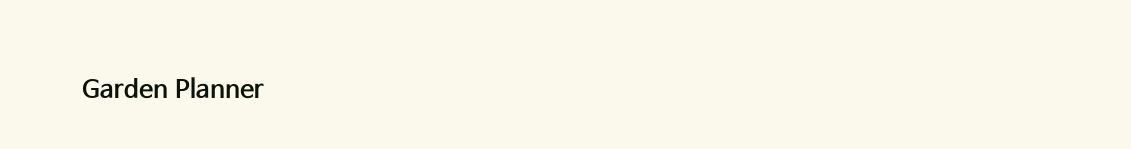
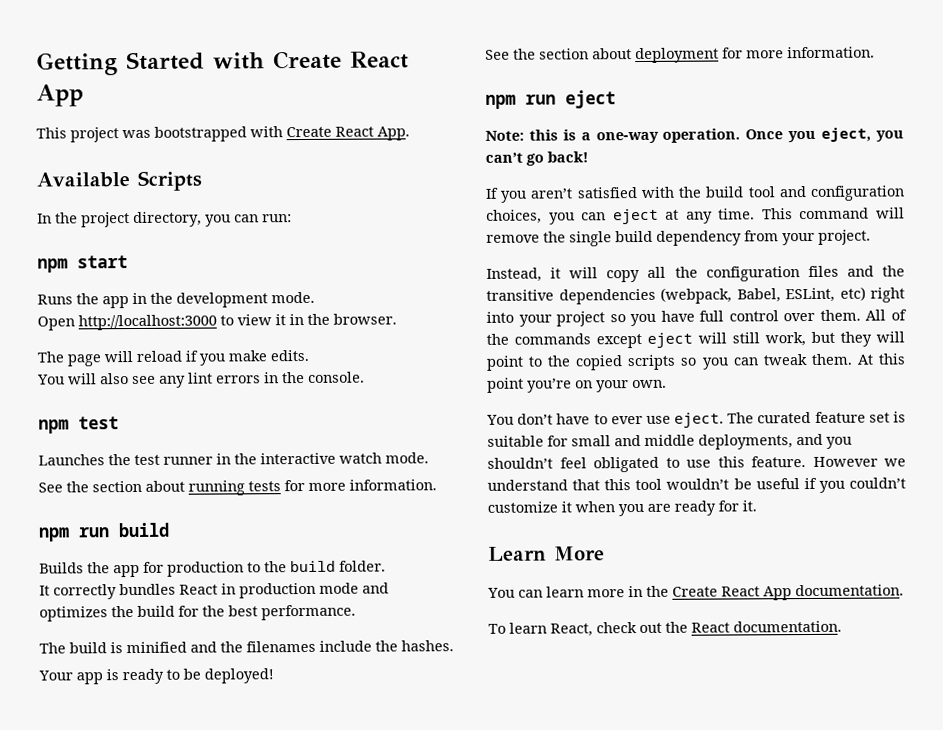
[82,77,264,99] Garden Planner -> [36,50,409,76] [36,84,84,107] [36,126,410,143] [36,170,202,191] [37,211,292,228] [37,255,128,273] [37,291,315,309] [37,313,397,331] [37,349,309,367] [37,371,365,388] [38,416,119,434] [38,452,429,466] [38,479,437,496] [38,522,170,542] [39,560,386,578] [39,582,389,600] [39,604,356,622] [39,640,454,654] [38,668,274,685] [485,46,875,64] [485,90,616,109] [485,127,904,144] [485,151,589,166] [485,185,905,203] [486,207,905,225] [486,229,871,247] [486,265,905,283] [486,286,905,305] [486,309,907,327] [486,331,905,349] [486,353,906,371] [487,377,667,393] [486,411,906,428] [487,433,852,450] [487,456,906,473] [487,477,906,493] [487,500,757,517] [488,546,605,561] [487,584,904,601] [488,620,842,637] Getting Started with Create React App // This project was bootstrapped with Create React App. // Available Scripts // In the project directory, you can run: // npm start // Runs the app in the development mode. // Open http://localhost:3000 to view it in the browser. // The page will reload if you make edits. // You will also see any lint errors in the console. // npm test // Launches the test runner in the interactive watch mode. // See the section about running tests for more information. // npm run build // Builds the app for production to the build folder. // It correctly bundles React in production mode and optimizes the build for the best performance. // The build is minified and the filenames include the hashes. // Your app is ready to be deployed! // See the section about deployment for more information. // npm run eject // Note: this is a one-way operation. Once you eject, you can’t go back! // If you aren’t satisfied with the build tool and configuration choices, you can eject at any time. This command will remove the single build dependency from your project. // Instead, it will copy all the configuration files and the transitive dependencies (webpack, Babel, ESLint, etc) right into your project so you have full control over them. All of the commands except eject will still work, but they will point to the copied scripts so you can tweak them. At this point you’re on your own. // You don’t have to ever use eject. The curated feature set is suitable for small and middle deployments, and you shouldn’t feel obligated to use this feature. However we understand that this tool wouldn’t be useful if you couldn’t customize it when you are ready for it. // Learn More // You can learn more in the Create React App documentation. // To learn React, check out the React documentation.

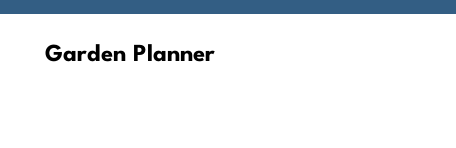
[36,50,409,76] [36,84,84,107] [36,126,410,143] [36,170,202,191] [37,211,292,228] [37,255,128,273] [37,291,315,309] [37,313,397,331] [37,349,309,367] [37,371,365,388] [38,416,119,434] [38,452,429,466] [38,479,437,496] [38,522,170,542] [39,560,386,578] [39,582,389,600] [39,604,356,622] [39,640,454,654] [38,668,274,685] [485,46,875,64] [485,90,616,109] [485,127,904,144] [485,151,589,166] [485,185,905,203] [486,207,905,225] [486,229,871,247] [486,265,905,283] [486,286,905,305] [486,309,907,327] [486,331,905,349] [486,353,906,371] [487,377,667,393] [486,411,906,428] [487,433,852,450] [487,456,906,473] [487,477,906,493] [487,500,757,517] [488,546,605,561] [487,584,904,601] [488,620,842,637] Getting Started with Create React App // This project was bootstrapped with Create React App. // Available Scripts // In the project directory, you can run: // npm start // Runs the app in the development mode. // Open http://localhost:3000 to view it in the browser. // The page will reload if you make edits. // You will also see any lint errors in the console. // npm test // Launches the test runner in the interactive watch mode. // See the section about running tests for more information. // npm run build // Builds the app for production to the build folder. // It correctly bundles React in production mode and optimizes the build for the best performance. // The build is minified and the filenames include the hashes. // Your app is ready to be deployed! // See the section about deployment for more information. // npm run eject // Note: this is a one-way operation. Once you eject, you can’t go back! // If you aren’t satisfied with the build tool and configuration choices, you can eject at any time. This command will remove the single build dependency from your project. // Instead, it will copy all the configuration files and the transitive dependencies (webpack, Babel, ESLint, etc) right into your project so you have full control over them. All of the commands except eject will still work, but they will point to the copied scripts so you can tweak them. At this point you’re on your own. // You don’t have to ever use eject. The curated feature set is suitable for small and middle deployments, and you shouldn’t feel obligated to use this feature. However we understand that this tool wouldn’t be useful if you couldn’t customize it when you are ready for it. // Learn More // You can learn more in the Create React App documentation. // To learn React, check out the React documentation. -> [45,44,215,62] Garden Planner

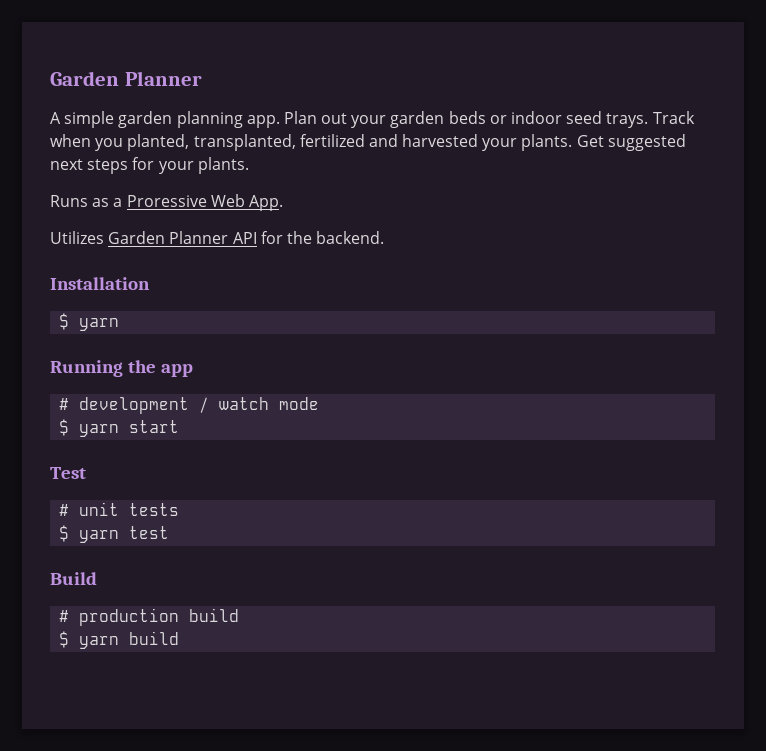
[45,44,215,62] Garden Planner -> [50,71,202,86] [50,111,695,128] [50,134,686,151] [50,157,249,174] [50,194,283,211] [50,231,385,244] [50,277,150,290] [59,313,120,331] [50,360,194,377] [59,397,320,414] [59,419,180,437] [50,467,86,479] [59,502,180,516] [59,525,170,543] [50,572,97,585] [59,608,240,626] [59,631,180,649] Garden Planner // A simple garden planning app. Plan out your garden beds or indoor seed trays. Track when you planted, transplanted, fertilized and harvested your plants. Get suggested next steps for your plants. // Runs as a Proressive Web App. // Utilizes Garden Planner API for the backend. // Installation // $ yarn // Running the app // # development / watch mode // $ yarn start // Test // # unit tests // $ yarn test // Build // # production build // $ yarn build

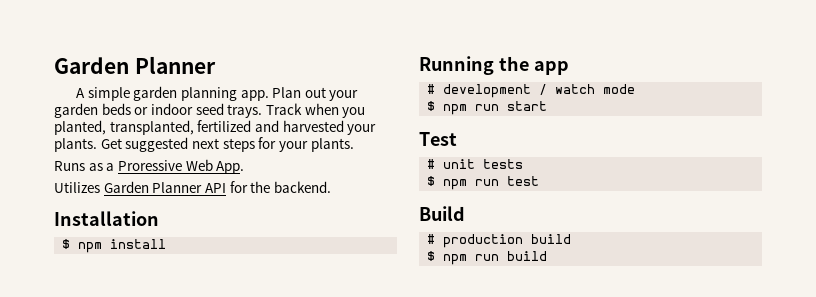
[79,318,120,331] yarn -> [78,239,167,253] npm install
[79,424,120,437] yarn -> [443,104,500,115] npm run
[79,530,120,543] yarn -> [443,179,500,190] npm run
[79,636,120,649] yarn -> [443,254,500,265] npm run

